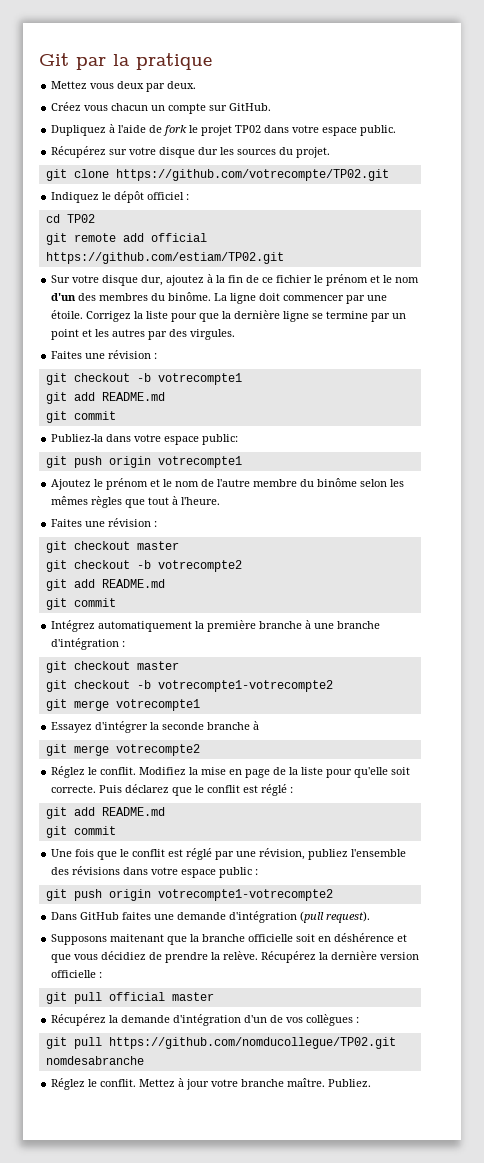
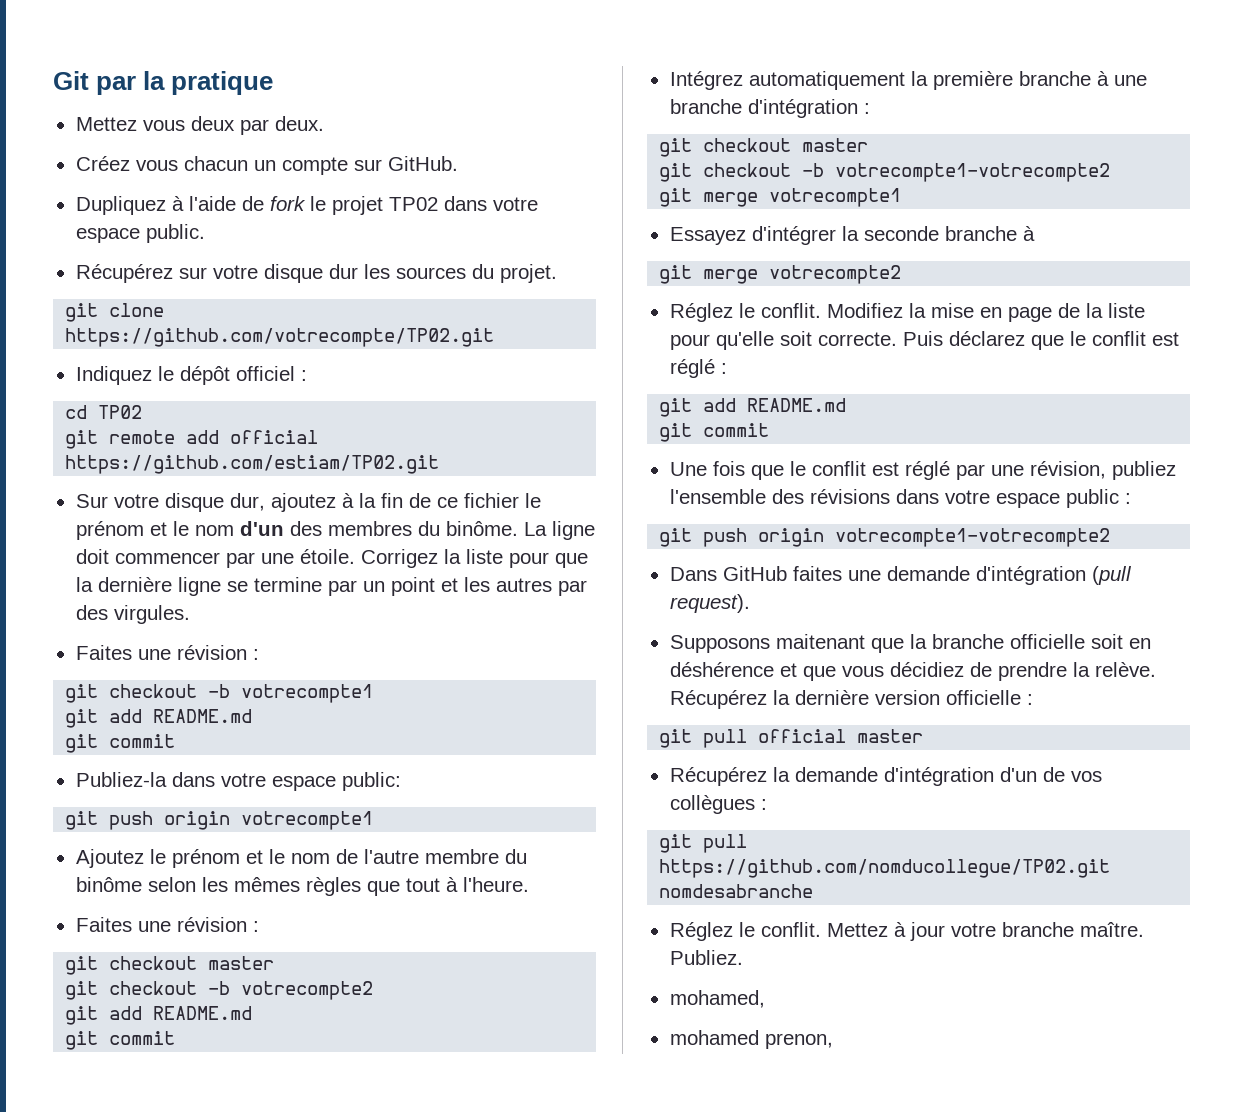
(372, 1083) none -> [669,990,765,1008] [669,1030,833,1049] // mohamed, // mohamed prenon,

